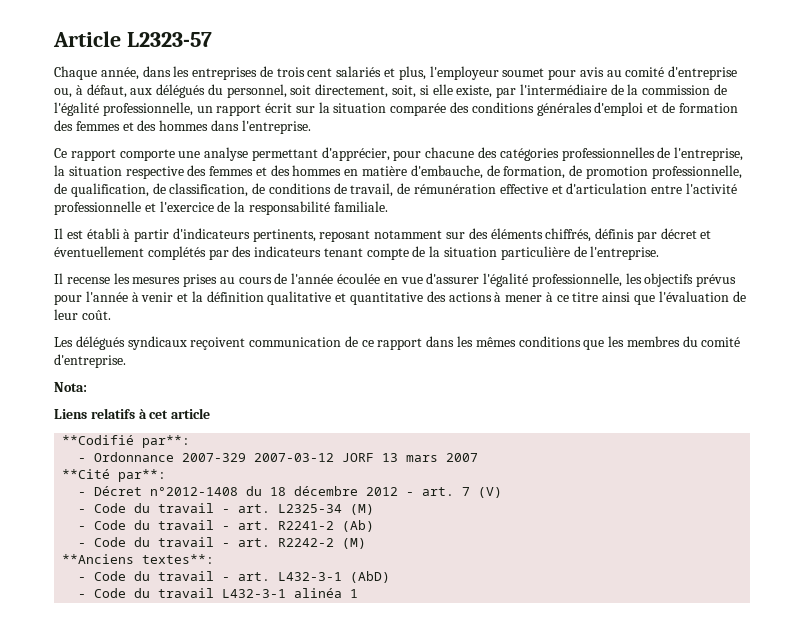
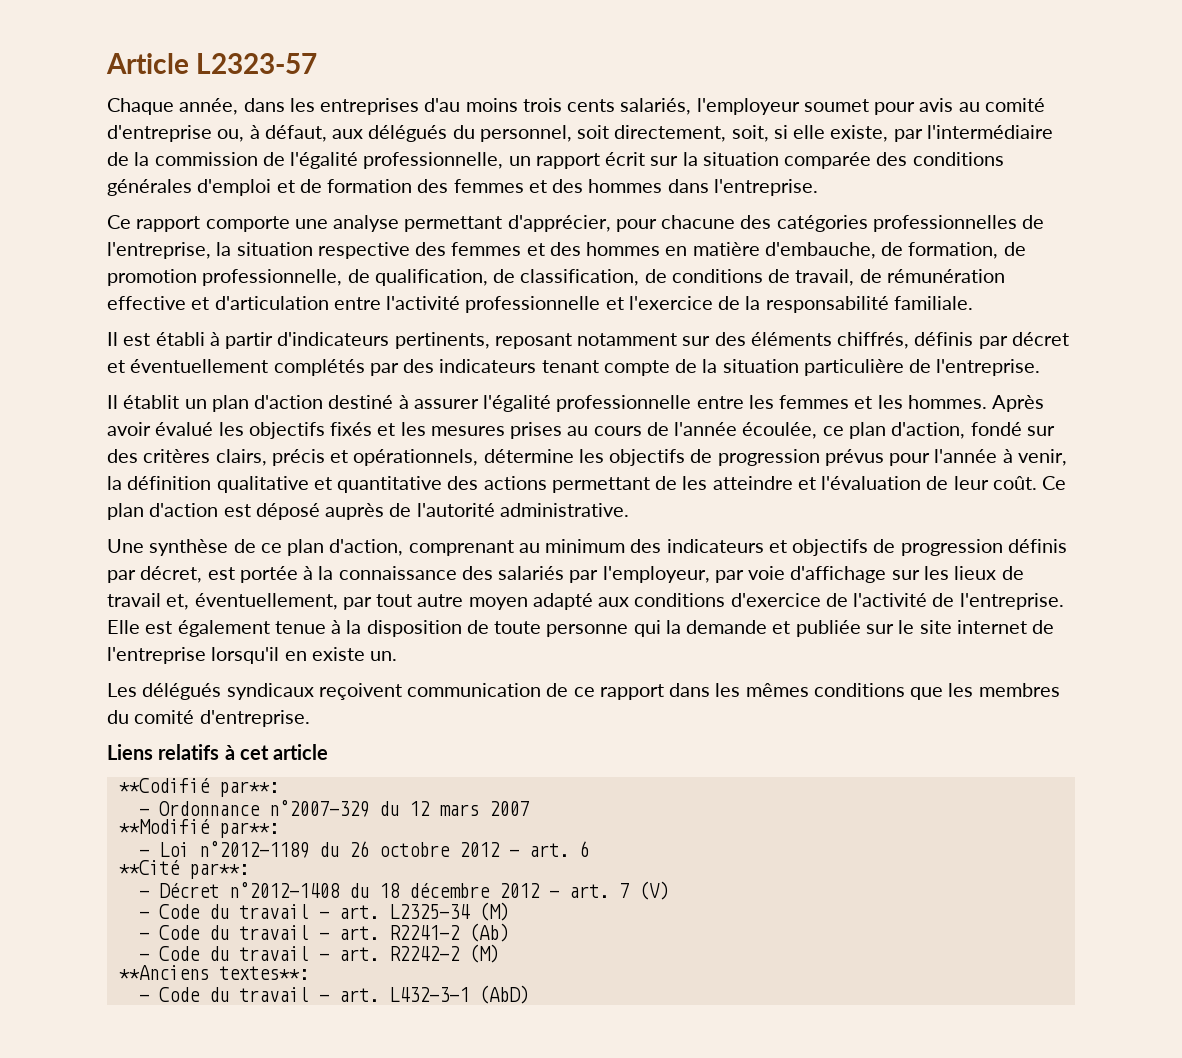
[259,66,426,80] de trois cent salariés et plus, -> [424,98,692,115] d'au moins trois cents salariés,
[66,277,110,284] recense -> [123,395,1045,412] [107,422,396,439] établit un plan d'action destiné à assurer l'égalité professionnelle entre les femmes et les hommes. Après avoir évalué les objectifs fixés et
[337,273,694,287] écoulée en vue d'assurer l'égalité professionnelle, les objectifs -> [742,422,1055,439] [107,449,820,466] écoulée, ce plan d'action, fondé sur des critères clairs, précis et opérationnels, détermine les objectifs de progression
[141,292,189,302] venir et -> [1017,449,1067,466] venir,
[494,291,746,305] [54,309,111,320] à mener à ce titre ainsi que l'évaluation de leur coût. -> [551,476,1067,493] [107,503,629,520] [107,539,1067,556] [107,566,1024,583] [107,593,1064,610] [107,620,1055,637] [107,647,398,664] permettant de les atteindre et l'évaluation de leur coût. Ce plan d'action est déposé auprès de l'autorité administrative. // Une synthèse de ce plan d'action, comprenant au minimum des indicateurs et objectifs de progression définis par décret, est portée à la connaissance des salariés par l'employeur, par voie d'affichage sur les lieux de travail et, éventuellement, par tout autre moyen adapté aux conditions d'exercice de l'activité de l'entreprise. Elle est également tenue à la disposition de toute personne qui la demande et publiée sur le site internet de l'entreprise lorsqu'il en existe un.
[54,382,87,392] // Nota: -> (310, 718) none
[182,453,479,462] 2007-329 2007-03-12 JORF 13 mars 2007 -> [268,799,529,817] [118,819,279,838] [138,840,589,858] n°2007-329 du 12 mars 2007 // **Modifié par**: // - Loi n°2012-1189 du 26 octobre 2012 - art. 6
[78,588,359,598] // - Code du travail L432-3-1 alinéa 1 -> (529, 994) none

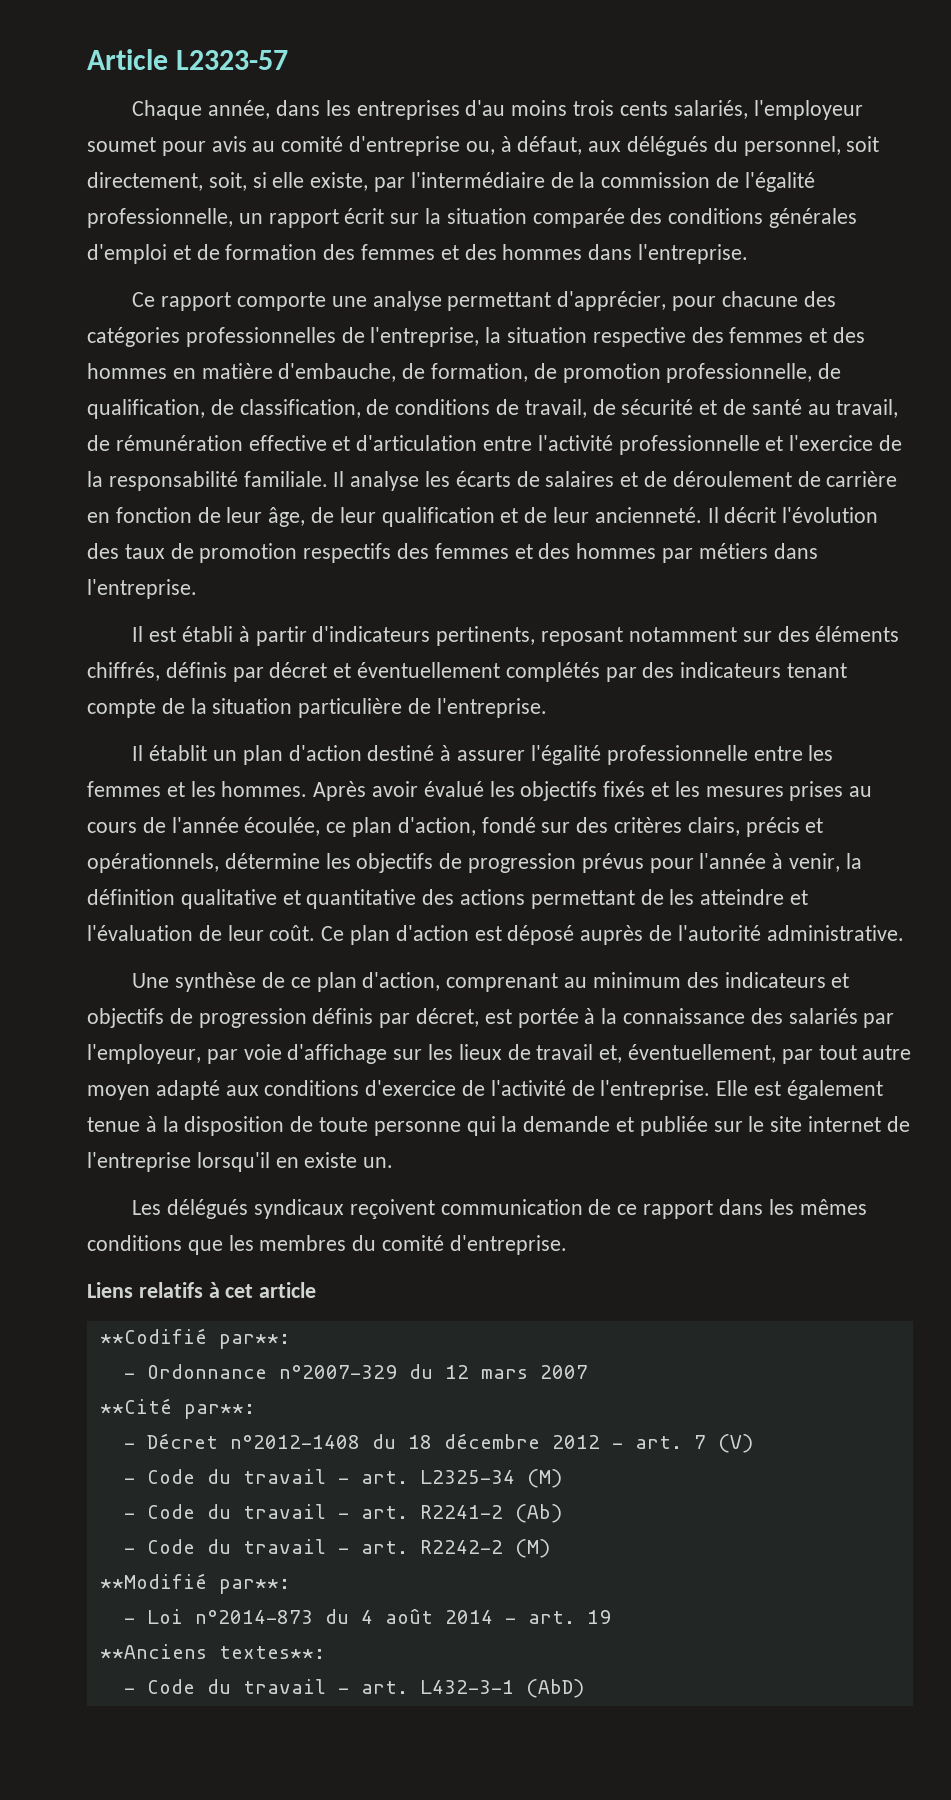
(882, 276) none -> [621,399,899,418] [87,435,110,451] sécurité et de santé au travail, de
(973, 303) none -> [333,471,898,491] [87,507,879,527] [87,543,818,563] [87,579,197,599] Il analyse les écarts de salaires et de déroulement de carrière en fonction de leur âge, de leur qualification et de leur ancienneté. Il décrit l'évolution des taux de promotion respectifs des femmes et des hommes par métiers dans l'entreprise.
[118,819,279,838] [138,840,589,858] // **Modifié par**: // - Loi n°2012-1189 du 26 octobre 2012 - art. 6 -> (588, 1372) none
(499, 953) none -> [99,1573,290,1594] [123,1609,611,1624] // **Modifié par**: // - Loi n°2014-873 du 4 août 2014 - art. 19

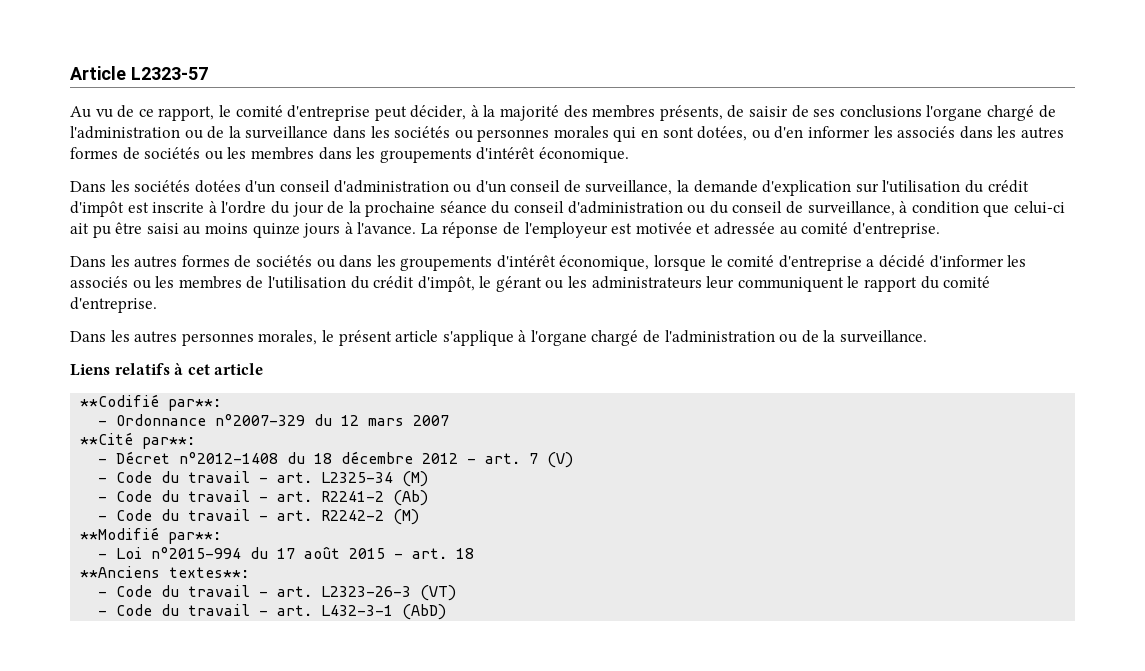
[132,100,863,120] [87,136,880,156] [87,172,815,192] [87,208,858,228] [87,244,749,264] [132,291,836,311] [87,327,866,347] [87,363,842,383] [87,399,899,419] [87,435,903,455] [87,471,898,491] [87,507,879,527] [87,543,818,563] [87,579,197,599] [132,626,900,646] [87,662,848,682] [87,698,547,718] [132,745,834,765] [87,781,873,801] [87,817,824,837] [87,853,862,873] [87,889,809,909] [87,925,904,945] [132,972,850,992] [87,1008,895,1028] [87,1044,912,1064] [87,1080,883,1100] [87,1116,910,1136] [87,1152,394,1172] [132,1199,867,1219] [87,1235,567,1255] Chaque année, dans les entreprises d'au moins trois cents salariés, l'employeur soumet pour avis au comité d'entreprise ou, à défaut, aux délégués du personnel, soit directement, soit, si elle existe, par l'intermédiaire de la commission de l'égalité professionnelle, un rapport écrit sur la situation comparée des conditions générales d'emploi et de formation des femmes et des hommes dans l'entreprise. // Ce rapport comporte une analyse permettant d'apprécier, pour chacune des catégories professionnelles de l'entreprise, la situation respective des femmes et des hommes en matière d'embauche, de formation, de promotion professionnelle, de qualification, de classification, de conditions de travail, de sécurité et de santé au travail, de rémunération effective et d'articulation entre l'activité professionnelle et l'exercice de la responsabilité familiale. Il analyse les écarts de salaires et de déroulement de carrière en fonction de leur âge, de leur qualification et de leur ancienneté. Il décrit l'évolution des taux de promotion respectifs des femmes et des hommes par métiers dans l'entreprise. // Il est établi à partir d'indicateurs pertinents, reposant notamment sur des éléments chiffrés, définis par décret et éventuellement complétés par des indicateurs tenant compte de la situation particulière de l'entreprise. // Il établit un plan d'action destiné à assurer l'égalité professionnelle entre les femmes et les hommes. Après avoir évalué les objectifs fixés et les mesures prises au cours de l'année écoulée, ce plan d'action, fondé sur des critères clairs, précis et opérationnels, détermine les objectifs de progression prévus pour l'année à venir, la définition qualitative et quantitative des actions permettant de les atteindre et l'évaluation de leur coût. Ce plan d'action est déposé auprès de l'autorité administrative. // Une synthèse de ce plan d'action, comprenant au minimum des indicateurs et objectifs de progression définis par décret, est portée à la connaissance des salariés par l'employeur, par voie d'affichage sur les lieux de travail et, éventuellement, par tout autre moyen adapté aux conditions d'exercice de l'activité de l'entreprise. Elle est également tenue à la disposition de toute personne qui la demande et publiée sur le site internet de l'entreprise lorsqu'il en existe un. // Les délégués syndicaux reçoivent communication de ce rapport dans les mêmes conditions que les membres du comité d'entreprise. -> [70,105,1056,121] [70,126,1064,142] [70,147,629,163] [70,180,1029,196] [70,201,1065,217] [70,222,940,238] [70,255,1027,271] [70,276,991,292] [70,297,157,313] [70,330,928,346] Au vu de ce rapport, le comité d'entreprise peut décider, à la majorité des membres présents, de saisir de ses conclusions l'organe chargé de l'administration ou de la surveillance dans les sociétés ou personnes morales qui en sont dotées, ou d'en informer les associés dans les autres formes de sociétés ou les membres dans les groupements d'intérêt économique. // Dans les sociétés dotées d'un conseil d'administration ou d'un conseil de surveillance, la demande d'explication sur l'utilisation du crédit d'impôt est inscrite à l'ordre du jour de la prochaine séance du conseil d'administration ou du conseil de surveillance, à condition que celui-ci ait pu être saisi au moins quinze jours à l'avance. La réponse de l'employeur est motivée et adressée au comité d'entreprise. // Dans les autres formes de sociétés ou dans les groupements d'intérêt économique, lorsque le comité d'entreprise a décidé d'informer les associés ou les membres de l'utilisation du crédit d'impôt, le gérant ou les administrateurs leur communiquent le rapport du comité d'entreprise. // Dans les autres personnes morales, le présent article s'applique à l'organe chargé de l'administration ou de la surveillance.
[194,1609,611,1624] n°2014-873 du 4 août 2014 - art. 19 -> [151,547,475,559] n°2015-994 du 17 août 2015 - art. 18
(325, 1652) none -> [98,585,457,601] // - Code du travail - art. L2323-26-3 (VT)

